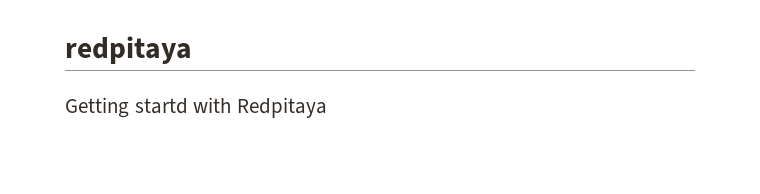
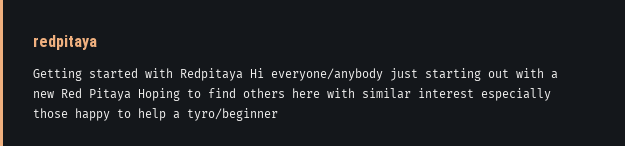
[134,98,188,114] startd -> [89,68,138,79] started
(328, 107) none -> [250,68,558,81] [33,88,551,101] [33,108,278,121] Hi everyone/anybody just starting out with a new Red Pitaya Hoping to find others here with similar interest especially those happy to help a tyro/beginner

